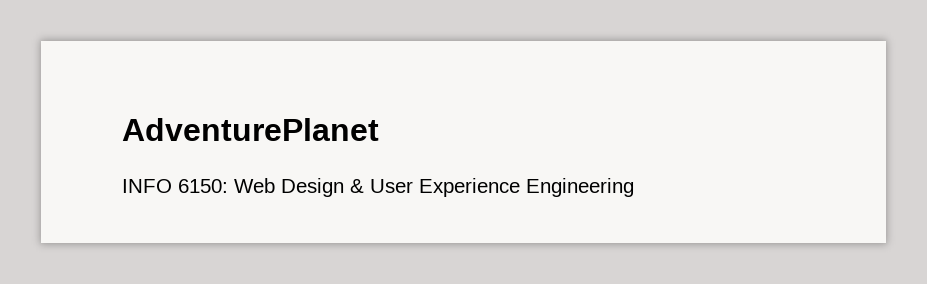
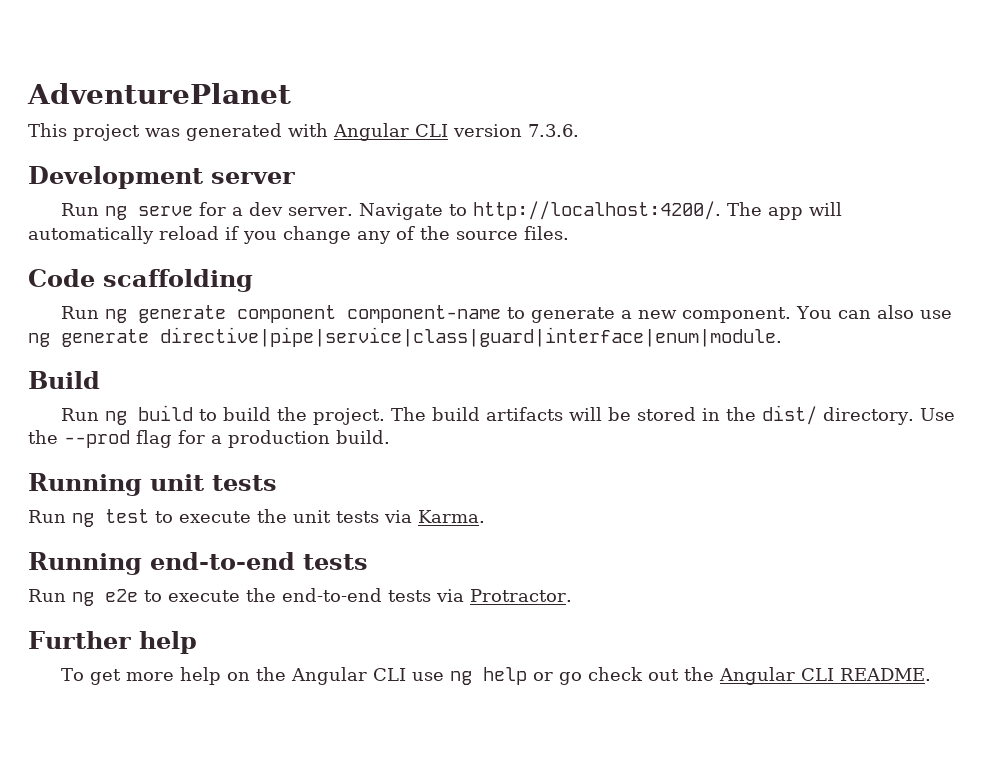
[122,178,634,197] INFO 6150: Web Design & User Experience Engineering -> [28,123,579,141] [28,166,295,189] [61,201,843,220] [28,226,569,244] [28,269,253,292] [61,305,953,323] [28,327,782,347] [28,371,100,389] [61,405,956,425] [28,430,390,448] [28,473,277,496] [28,509,485,527] [28,552,368,575] [28,588,572,606] [28,631,197,654] [61,667,932,685] This project was generated with Angular CLI version 7.3.6. // Development server // Run ng serve for a dev server. Navigate to http://localhost:4200/. The app will automatically reload if you change any of the source files. // Code scaffolding // Run ng generate component component-name to generate a new component. You can also use ng generate directive|pipe|service|class|guard|interface|enum|module. // Build // Run ng build to build the project. The build artifacts will be stored in the dist/ directory. Use the --prod flag for a production build. // Running unit tests // Run ng test to execute the unit tests via Karma. // Running end-to-end tests // Run ng e2e to execute the end-to-end tests via Protractor. // Further help // To get more help on the Angular CLI use ng help or go check out the Angular CLI README.

